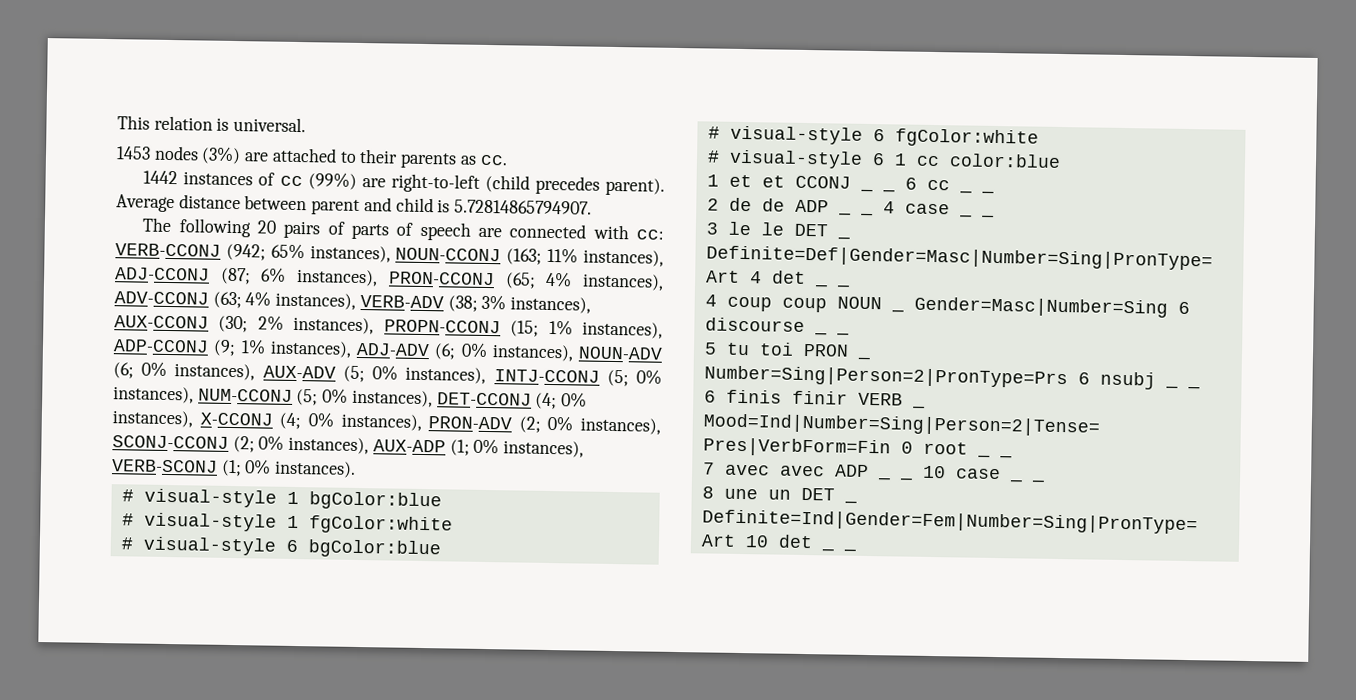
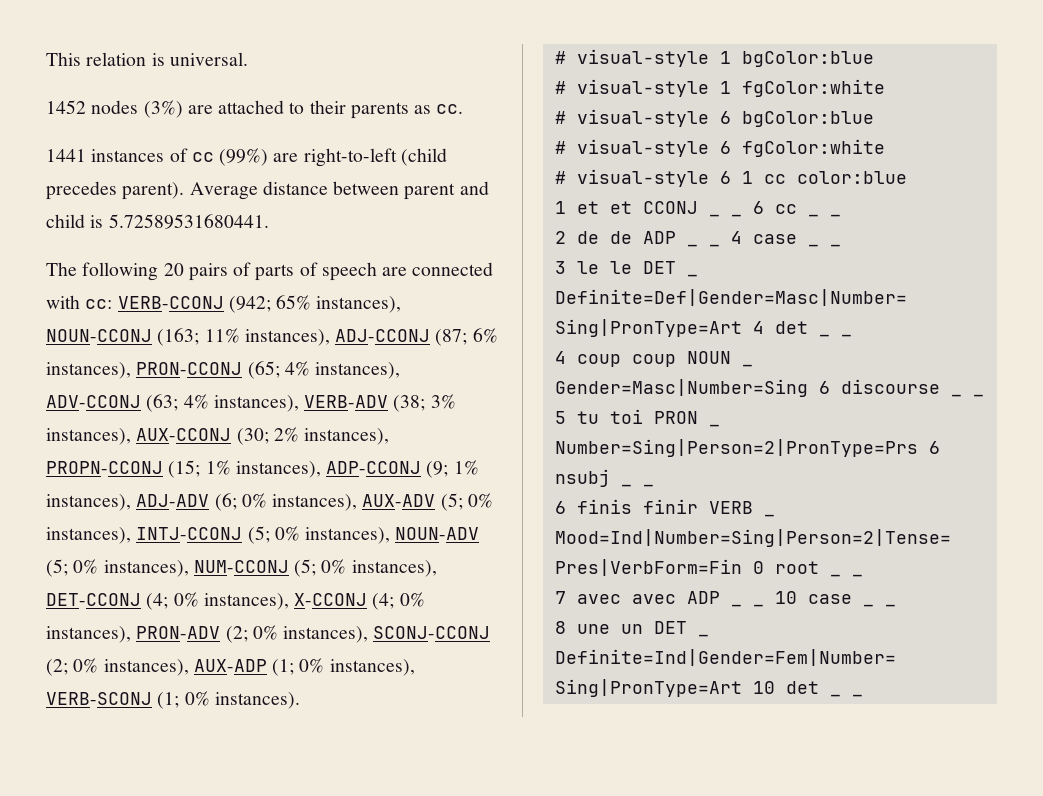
[116,146,151,160] 1453 -> [46,100,86,114] 1452
[143,170,179,185] 1442 -> [46,149,86,162] 1441
[454,199,593,215] 5.72814865794907. -> [108,214,269,229] 5.72589531680441.
[578,346,663,360] [113,361,256,381] NOUN-ADV (6; 0% instances), -> (358, 502) none
(194, 395) none -> [395,527,480,540] [46,559,189,577] NOUN-ADV (5; 0% instances),

